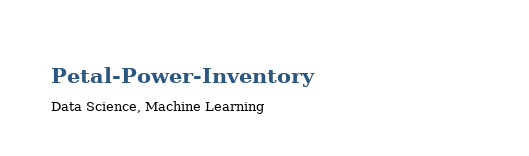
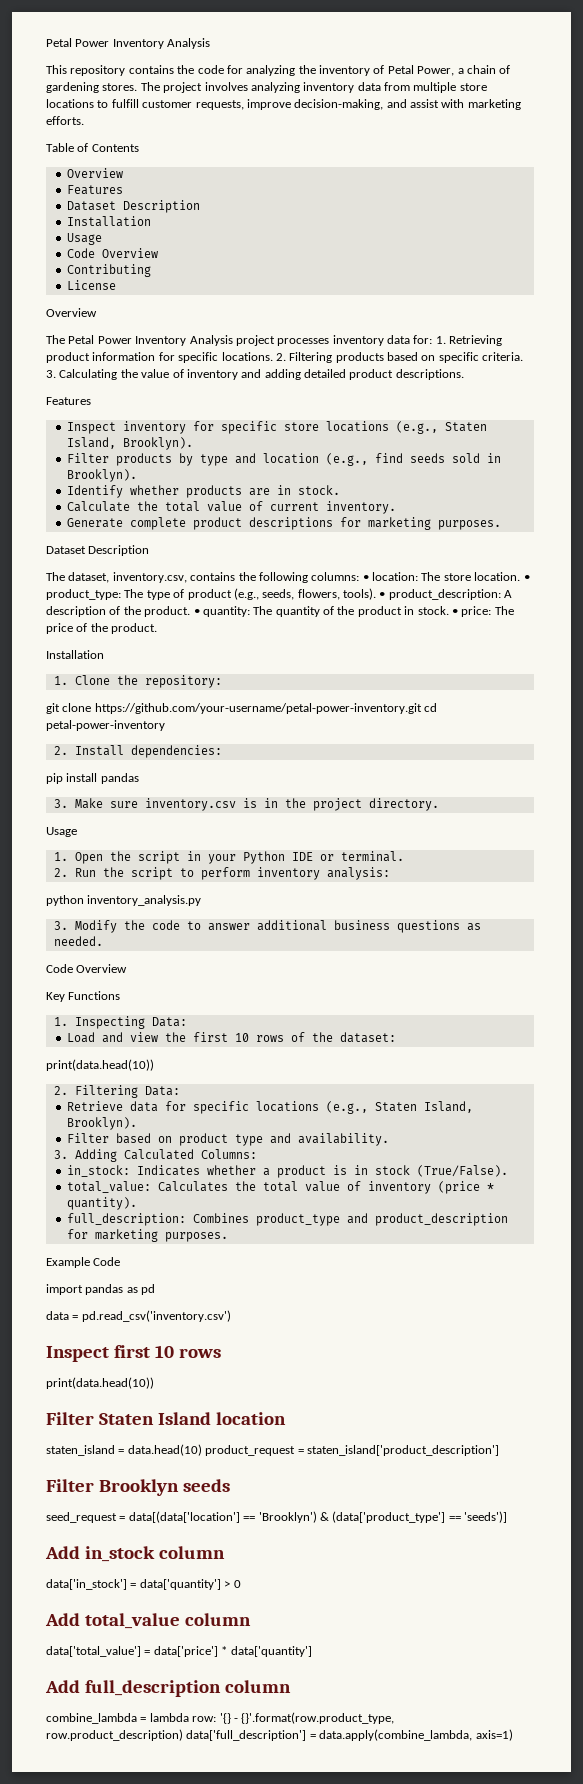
[51,67,315,87] [51,101,264,114] Petal-Power-Inventory // Data Science, Machine Learning -> [46,38,211,49] [46,65,511,76] [46,82,487,93] [46,99,521,110] [46,116,84,125] [46,143,139,152] [67,168,124,178] [67,185,124,195] [67,200,201,213] [67,216,152,227] [67,233,103,245] [67,248,159,258] [67,264,152,277] [67,280,117,290] [46,308,97,317] [46,335,503,346] [46,352,524,363] [46,369,464,380] [46,397,91,405] [67,421,488,434] [67,437,194,450] [67,453,502,466] [67,469,138,482] [67,485,341,498] [67,501,397,514] [67,517,502,530] [46,545,150,556] [46,572,530,583] [46,588,513,600] [46,606,514,617] [46,623,158,634] [46,650,104,659] [53,675,222,688] [46,703,438,714] [46,720,165,731] [53,745,222,758] [46,773,139,784] [53,798,439,811] [46,827,77,837] [53,851,404,864] [53,867,390,880] [46,895,202,906] [53,920,481,933] [53,936,103,946] [46,964,128,973] [46,991,121,1002] [53,1016,187,1029] [67,1032,397,1043] [46,1059,154,1071] [53,1085,180,1098] [67,1101,474,1114] [67,1117,138,1130] [67,1133,390,1146] [53,1149,257,1162] [67,1165,509,1178] [67,1181,495,1194] [67,1197,138,1210] [67,1213,509,1226] [67,1229,229,1242] [46,1257,121,1268] [46,1284,156,1295] [46,1310,231,1322] [46,1345,221,1362] [46,1377,154,1389] [46,1412,286,1425] [46,1444,499,1456] [46,1479,230,1496] [46,1511,507,1523] [45,1546,225,1562] [46,1579,241,1590] [45,1613,251,1629] [46,1646,312,1657] [45,1680,291,1697] [46,1712,395,1724] [46,1729,513,1741] Petal Power Inventory Analysis // This repository contains the code for analyzing the inventory of Petal Power, a chain of gardening stores. The project involves analyzing inventory data from multiple store locations to fulfill customer requests, improve decision-making, and assist with marketing efforts. // Table of Contents // Overview // Features // Dataset Description // Installation // Usage // Code Overview // Contributing // License // Overview // The Petal Power Inventory Analysis project processes inventory data for: 1. Retrieving product information for specific locations. 2. Filtering products based on specific criteria. 3. Calculating the value of inventory and adding detailed product descriptions. // Features // Inspect inventory for specific store locations (e.g., Staten Island, Brooklyn). // Filter products by type and location (e.g., find seeds sold in Brooklyn). // Identify whether products are in stock. // Calculate the total value of current inventory. // Generate complete product descriptions for marketing purposes. // Dataset Description // The dataset, inventory.csv, contains the following columns: • location: The store location. • product_type: The type of product (e.g., seeds, flowers, tools). • product_description: A description of the product. • quantity: The quantity of the product in stock. • price: The price of the product. // Installation // 1. Clone the repository: // git clone https://github.com/your-username/petal-power-inventory.git cd petal-power-inventory // 2. Install dependencies: // pip install pandas // 3. Make sure inventory.csv is in the project directory. // Usage // 1. Open the script in your Python IDE or terminal. // 2. Run the script to perform inventory analysis: // python inventory_analysis.py // 3. Modify the code to answer additional business questions as needed. // Code Overview // Key Functions // 1. Inspecting Data: // Load and view the first 10 rows of the dataset: // print(data.head(10)) // 2. Filtering Data: // Retrieve data for specific locations (e.g., Staten Island, Brooklyn). // Filter based on product type and availability. // 3. Adding Calculated Columns: // in_stock: Indicates whether a product is in stock (True/False). // total_value: Calculates the total value of inventory (price * quantity). // full_description: Combines product_type and product_description for marketing purposes. // Example Code // import pandas as pd // data = pd.read_csv('inventory.csv') // Inspect first 10 rows // print(data.head(10)) // Filter Staten Island location // staten_island = data.head(10) product_request = staten_island['product_description'] // Filter Brooklyn seeds // seed_request = data[(data['location'] == 'Brooklyn') & (data['product_type'] == 'seeds')] // Add in_stock column // data['in_stock'] = data['quantity'] > 0 // Add total_value column // data['total_value'] = data['price'] * data['quantity'] // Add full_description column // combine_lambda = lambda row: '{} - {}'.format(row.product_type, row.product_description) data['full_description'] = data.apply(combine_lambda, axis=1)

